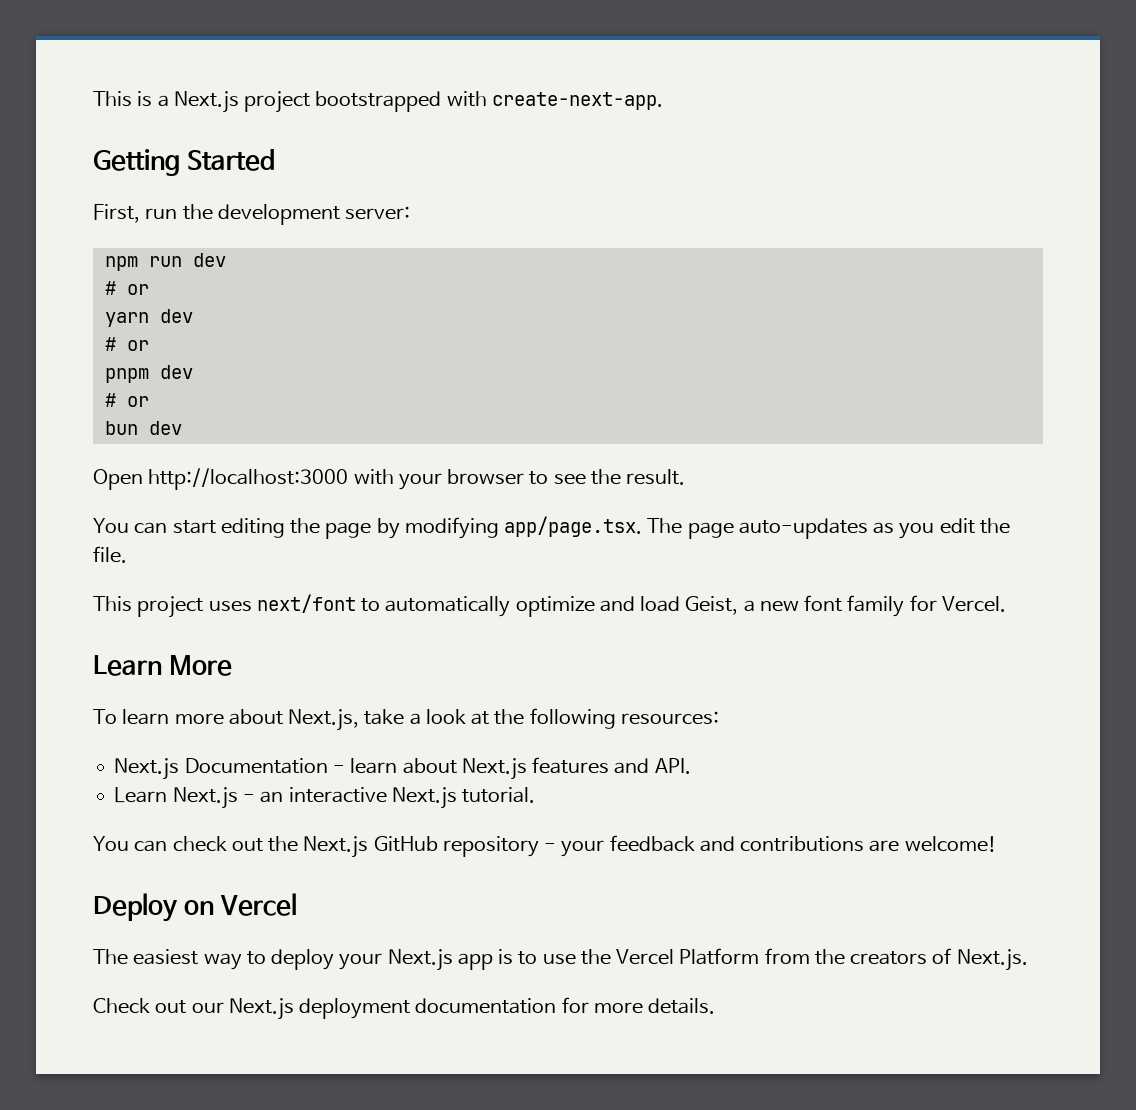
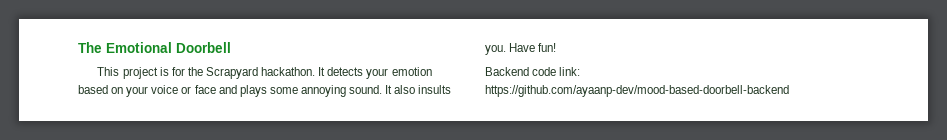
[93,91,663,113] [93,149,276,176] [93,204,411,225] [104,253,226,271] [104,281,149,295] [104,309,193,327] [104,337,149,351] [104,365,193,383] [104,393,149,407] [104,421,182,435] [93,468,686,490] [93,516,1010,539] [93,546,127,563] [93,594,1006,618] [93,655,233,676] [93,708,719,731] [114,757,691,780] [114,787,536,809] [93,835,997,858] [93,893,298,922] [93,948,1028,971] [93,997,716,1020] This is a Next.js project bootstrapped with create-next-app. // Getting Started // First, run the development server: // npm run dev // # or // yarn dev // # or // pnpm dev // # or // bun dev // Open http://localhost:3000 with your browser to see the result. // You can start editing the page by modifying app/page.tsx. The page auto-updates as you edit the file. // This project uses next/font to automatically optimize and load Geist, a new font family for Vercel. // Learn More // To learn more about Next.js, take a look at the following resources: // Next.js Documentation - learn about Next.js features and API. // Learn Next.js - an interactive Next.js tutorial. // You can check out the Next.js GitHub repository - your feedback and contributions are welcome! // Deploy on Vercel // The easiest way to deploy your Next.js app is to use the Vercel Platform from the creators of Next.js. // Check out our Next.js deployment documentation for more details. -> [78,42,231,53] [97,67,432,79] [78,85,452,97] [485,43,557,55] [485,67,581,76] [485,85,789,97] The Emotional Doorbell // This project is for the Scrapyard hackathon. It detects your emotion based on your voice or face and plays some annoying sound. It also insults you. Have fun! // Backend code link: https://github.com/ayaanp-dev/mood-based-doorbell-backend

